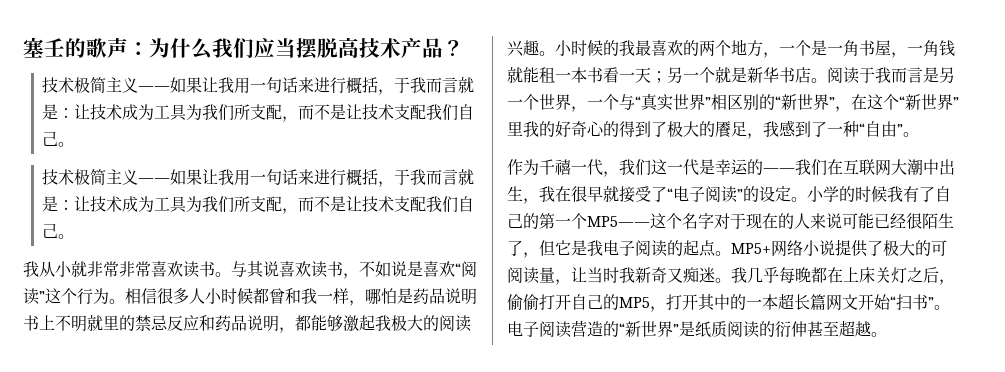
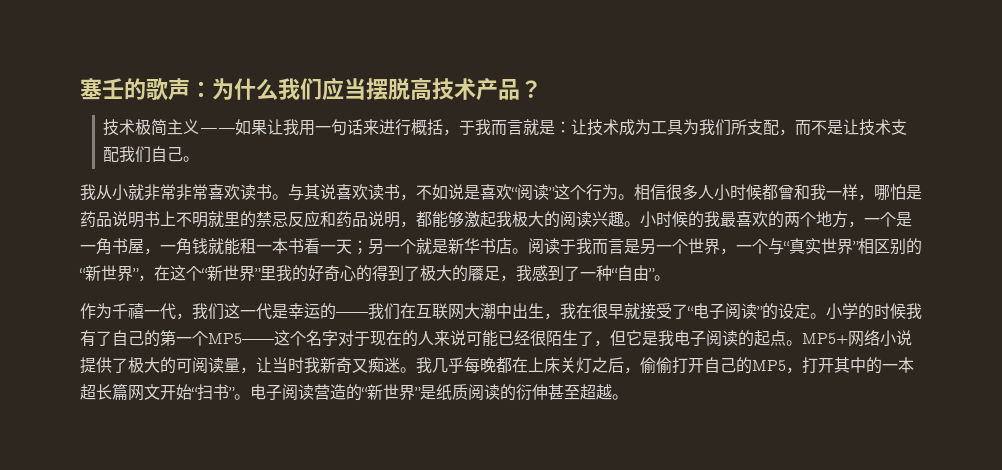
[42,169,475,187] [42,196,475,214] [42,223,75,239] // 技术极简主义——如果让我用一句话来进行概括，于我而言就是：让技术成为工具为我们所支配，而不是让技术支配我们自己。 -> (200, 159) none

